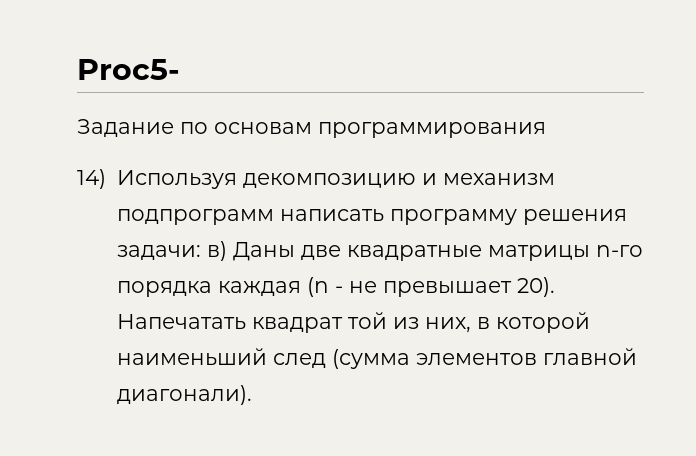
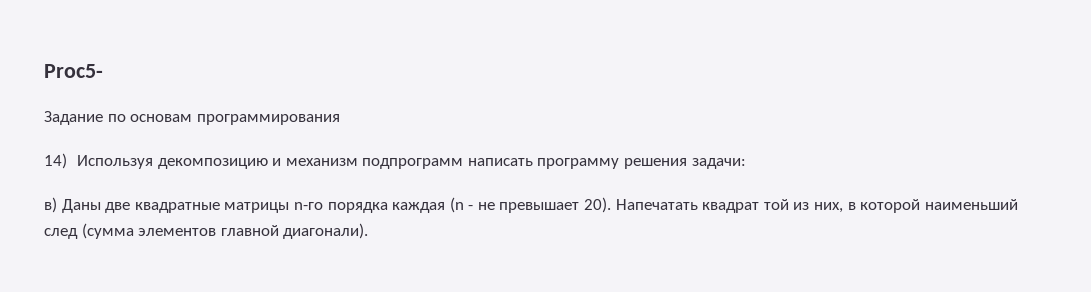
(201, 252) none -> (746, 163) //

